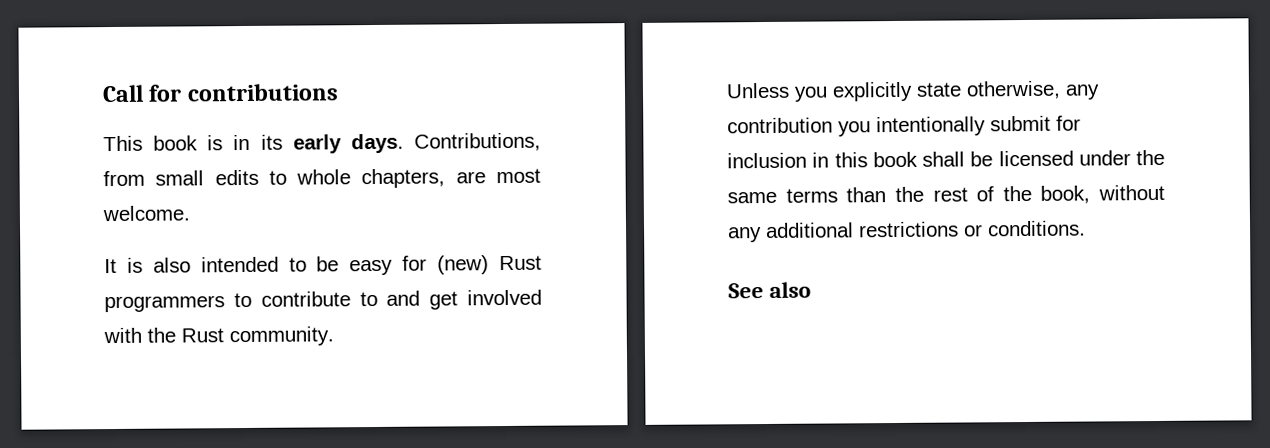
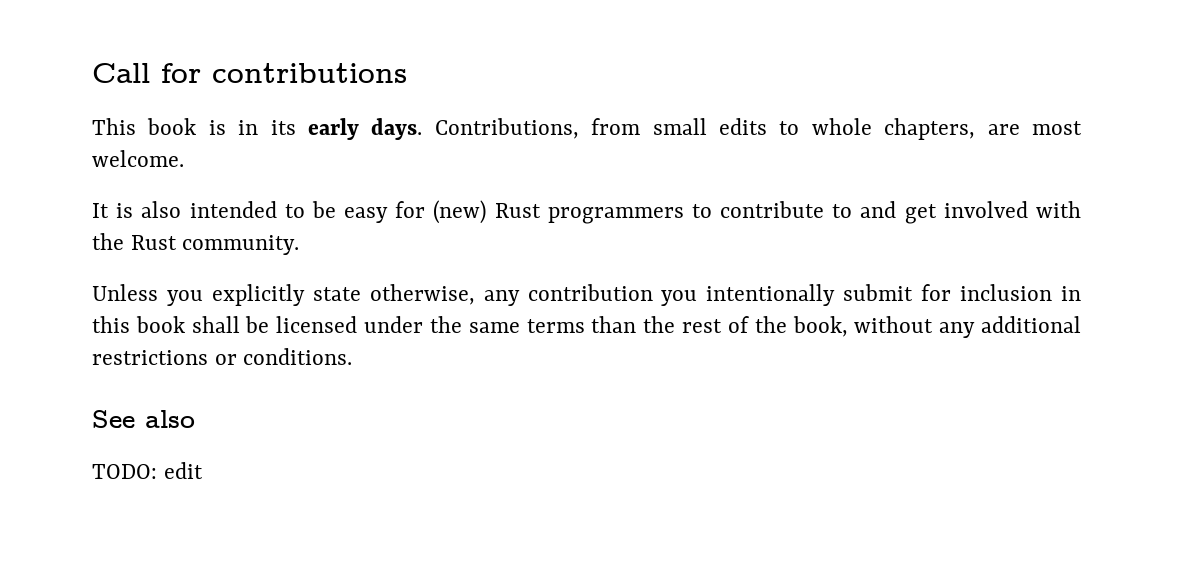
(812, 289) none -> [92,462,203,479] // TODO: edit

